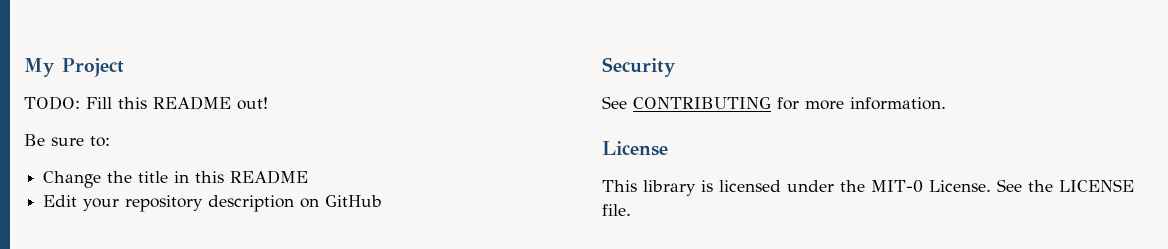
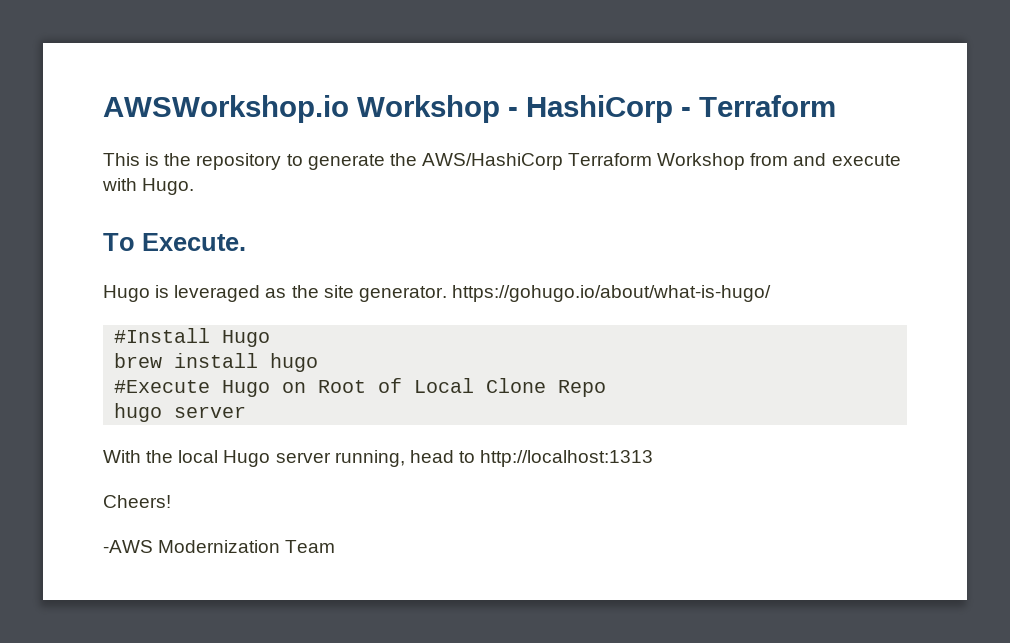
[24,58,124,77] [24,96,268,110] [24,134,110,147] [43,170,309,188] [43,195,383,212] [602,57,676,77] [602,96,946,110] [602,141,668,156] [602,179,1134,196] [602,204,631,216] My Project // TODO: Fill this README out! // Be sure to: // Change the title in this README // Edit your repository description on GitHub // Security // See CONTRIBUTING for more information. // License // This library is licensed under the MIT-0 License. See the LICENSE file. -> [103,95,836,123] [103,153,901,170] [102,178,195,195] [103,233,246,251] [103,285,771,302] [114,328,271,347] [114,353,319,372] [114,378,607,397] [114,403,247,422] [103,450,654,467] [103,495,171,508] [103,540,336,553] AWSWorkshop.io Workshop - HashiCorp - Terraform // This is the repository to generate the AWS/HashiCorp Terraform Workshop from and execute with Hugo. // To Execute. // Hugo is leveraged as the site generator. https://gohugo.io/about/what-is-hugo/ // #Install Hugo // brew install hugo // #Execute Hugo on Root of Local Clone Repo // hugo server // With the local Hugo server running, head to http://localhost:1313 // Cheers! // -AWS Modernization Team

